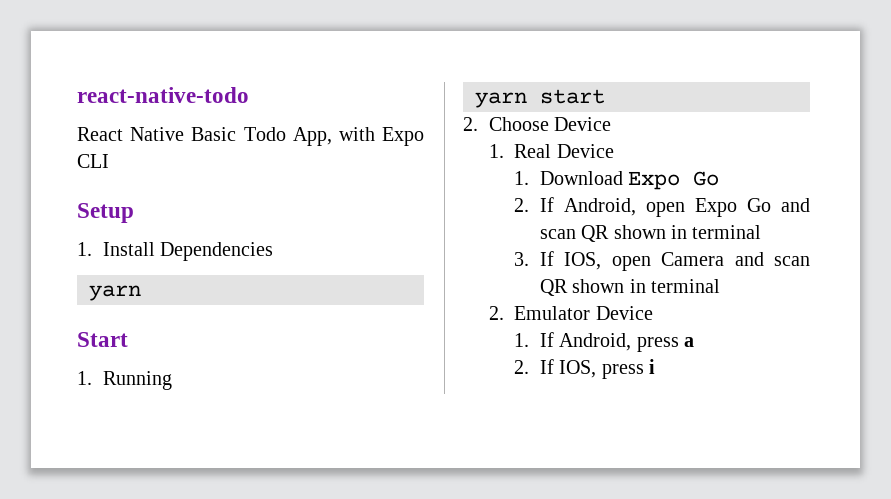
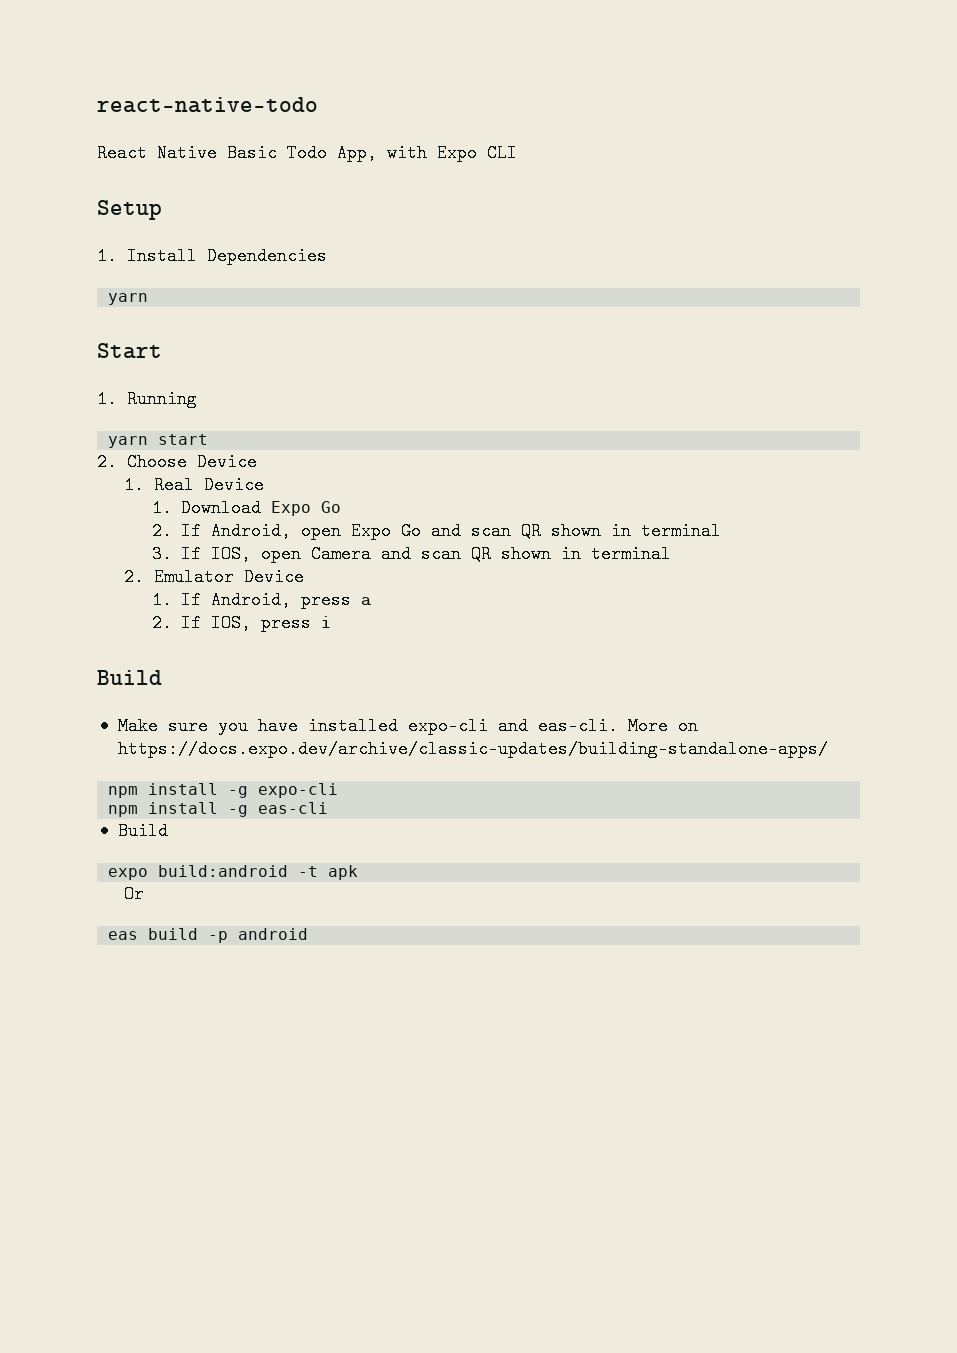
(655, 366) none -> [97,670,162,685] [117,717,698,735] [117,740,828,758] [108,783,339,798] [108,802,329,817] [117,822,168,840] [108,865,359,880] [124,885,145,903] [108,928,309,943] // Build // Make sure you have installed expo-cli and eas-cli. More on https://docs.expo.dev/archive/classic-updates/building-standalone-apps/ // npm install -g expo-cli // npm install -g eas-cli // Build // expo build:android -t apk // Or // eas build -p android

